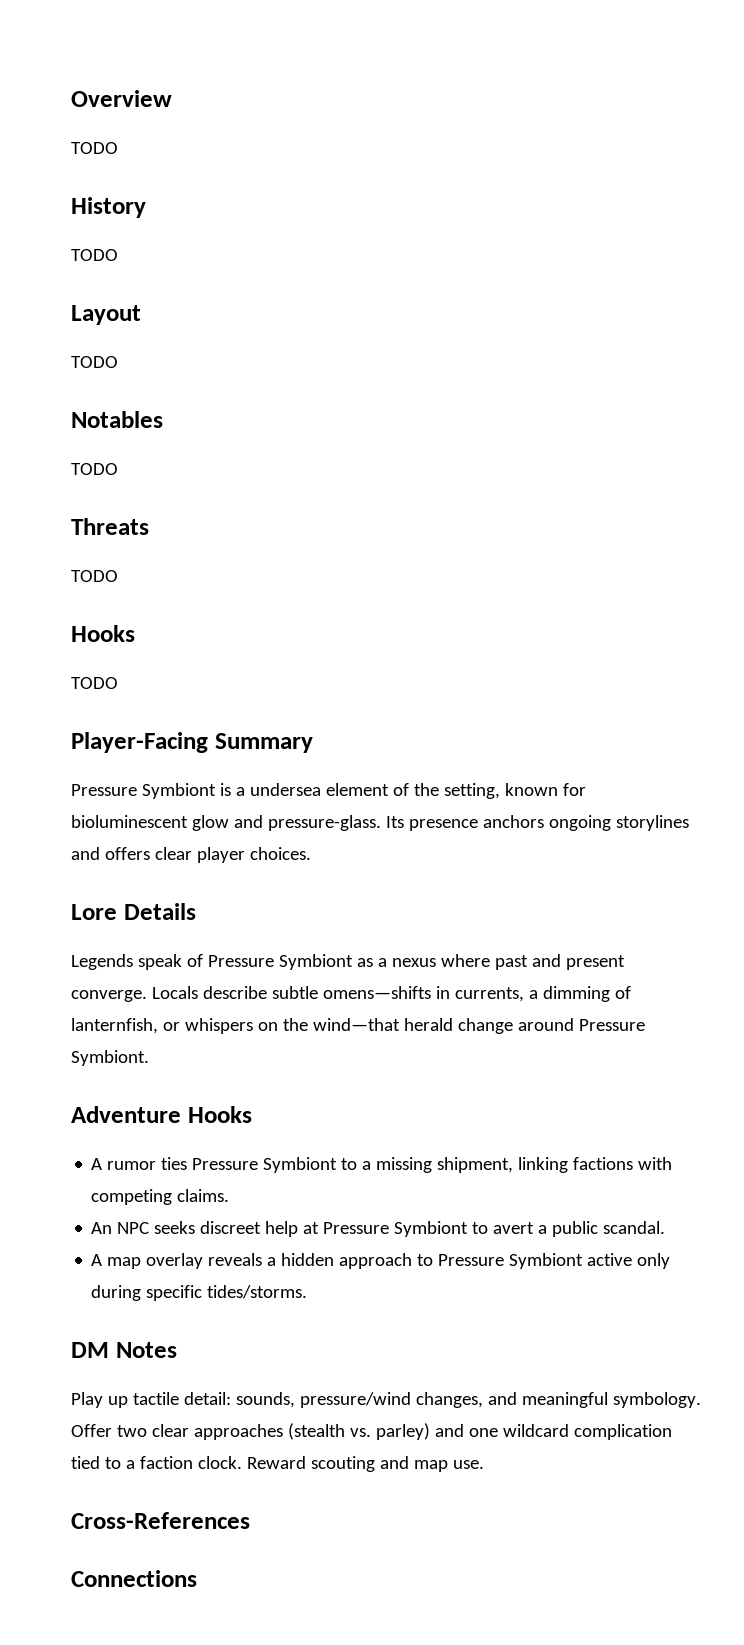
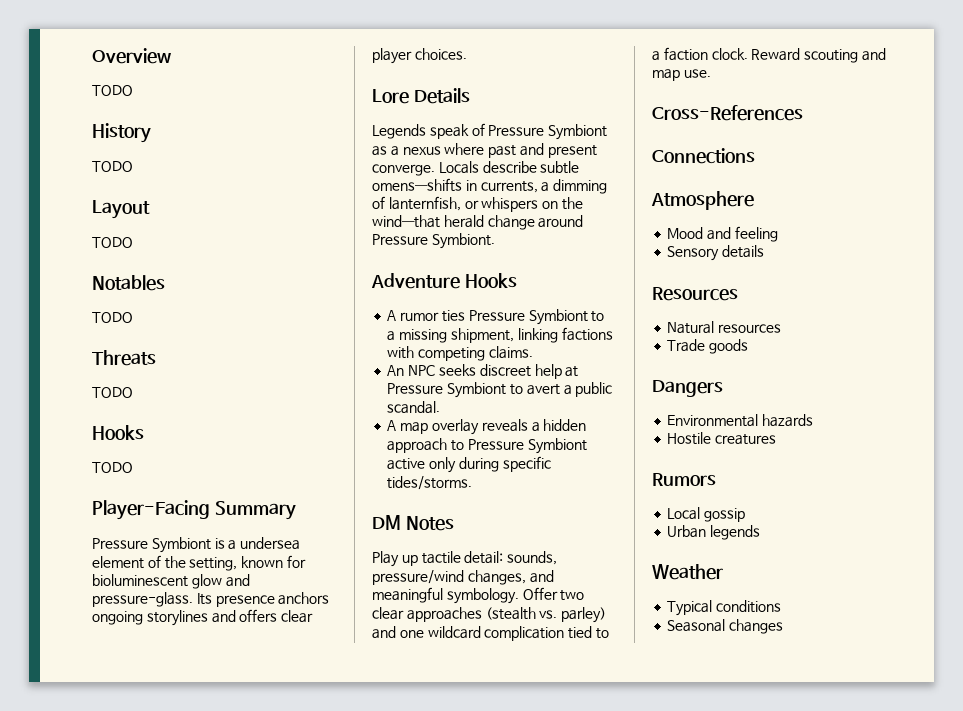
(197, 1578) none -> [651,191,754,210] [667,226,778,242] [667,245,765,261] [652,287,738,301] [667,321,782,334] [667,339,749,354] [652,380,723,397] [667,414,814,427] [667,432,777,445] [652,473,716,486] [667,507,746,522] [667,525,761,540] [652,564,723,580] [667,600,782,616] [667,619,784,634] // Atmosphere // Mood and feeling // Sensory details // Resources // Natural resources // Trade goods // Dangers // Environmental hazards // Hostile creatures // Rumors // Local gossip // Urban legends // Weather // Typical conditions // Seasonal changes

